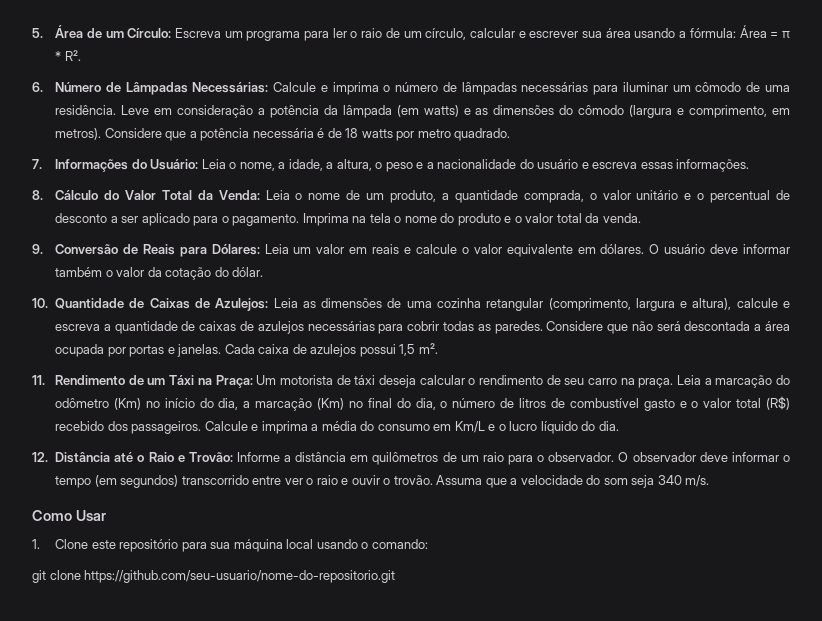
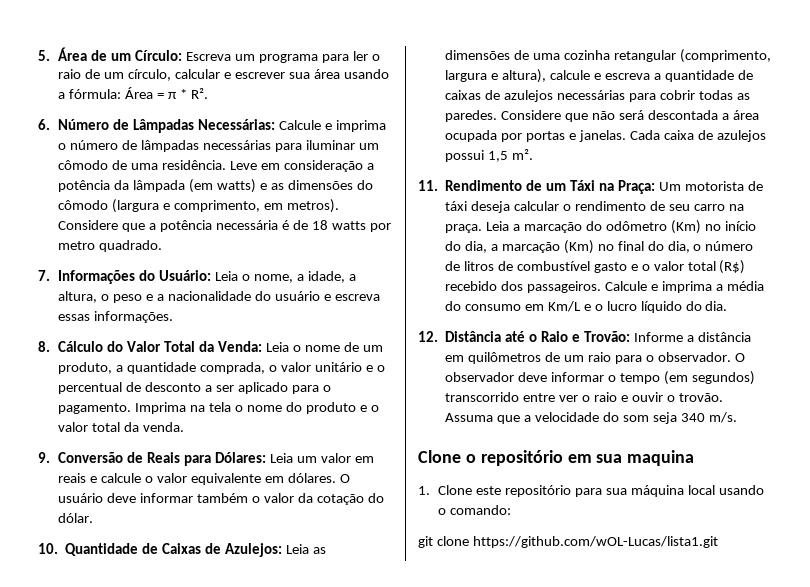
[32,510,106,521] Como Usar -> [418,450,695,466] Clone o repositório em sua maquina
[84,570,396,583] https://github.com/seu-usuario/nome-do-repositorio.git -> [472,536,718,548] https://github.com/wOL-Lucas/lista1.git

